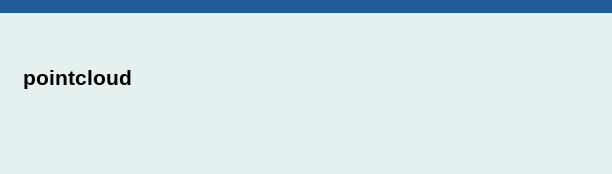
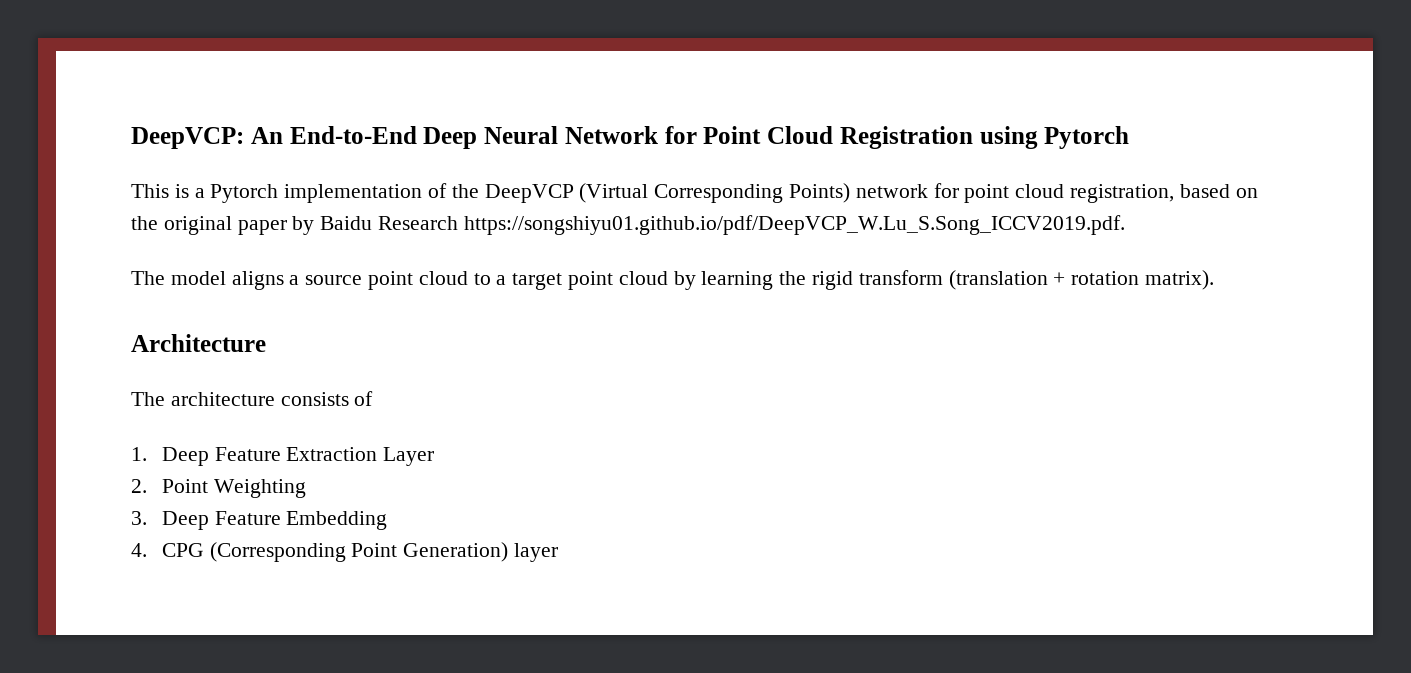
[23,70,132,89] pointcloud -> [131,126,1130,149] [131,183,1258,203] [131,215,1125,235] [131,270,1215,290] [131,334,266,352] [131,391,374,406] [131,447,435,466] [131,479,306,498] [131,511,388,530] [131,542,558,562] DeepVCP: An End-to-End Deep Neural Network for Point Cloud Registration using Pytorch // This is a Pytorch implementation of the DeepVCP (Virtual Corresponding Points) network for point cloud registration, based on the original paper by Baidu Research https://songshiyu01.github.io/pdf/DeepVCP_W.Lu_S.Song_ICCV2019.pdf. // The model aligns a source point cloud to a target point cloud by learning the rigid transform (translation + rotation matrix). // Architecture // The architecture consists of // 1. Deep Feature Extraction Layer // 2. Point Weighting // 3. Deep Feature Embedding // 4. CPG (Corresponding Point Generation) layer

